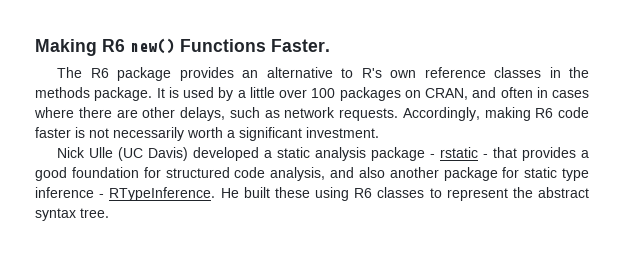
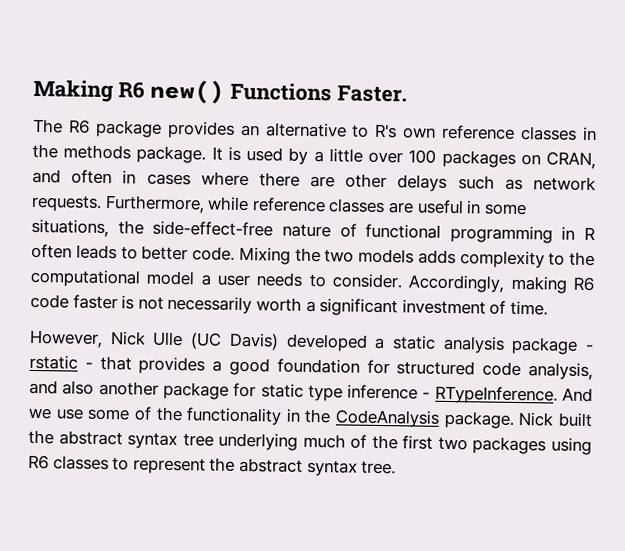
[180,107,225,121] delays, -> [397,174,448,192] delays
(398, 114) none -> [104,194,527,216] [31,218,595,244] [31,243,595,269] [30,268,403,289] Furthermore, while reference classes are useful in some situations, the side-effect-free nature of functional programming in R often leads to better code. Mixing the two models adds complexity to the computational model a user needs to consider.
[306,127,379,138] investment. // -> [401,299,548,316] [29,329,103,348] investment of time. // However,
[220,187,310,198] He built these -> [562,387,593,403] [28,406,593,429] [28,429,547,455] And we use some of the functionality in the CodeAnalysis package. Nick built the abstract syntax tree underlying much of the first two packages

